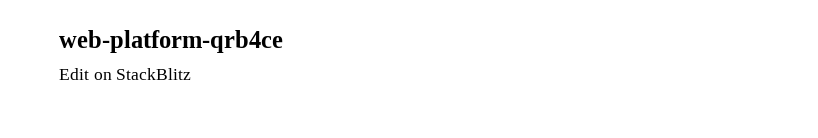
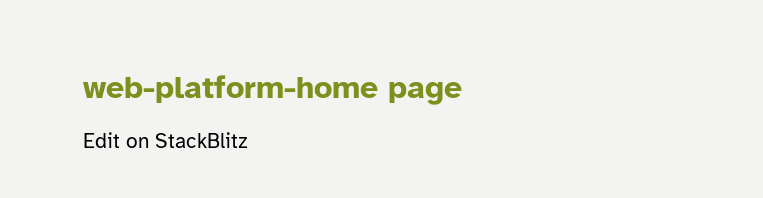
[59,30,283,53] web-platform-qrb4ce -> [83,75,462,105] web-platform-home page

